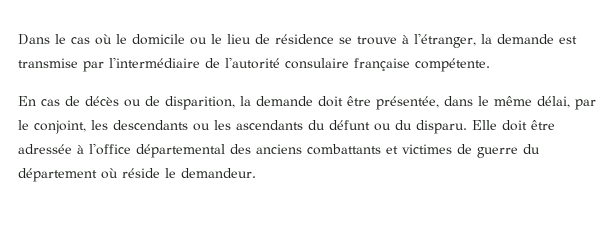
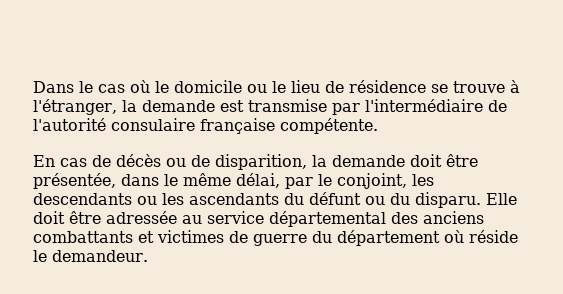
[77,143,131,155] à l'office -> [182,211,264,224] au service

